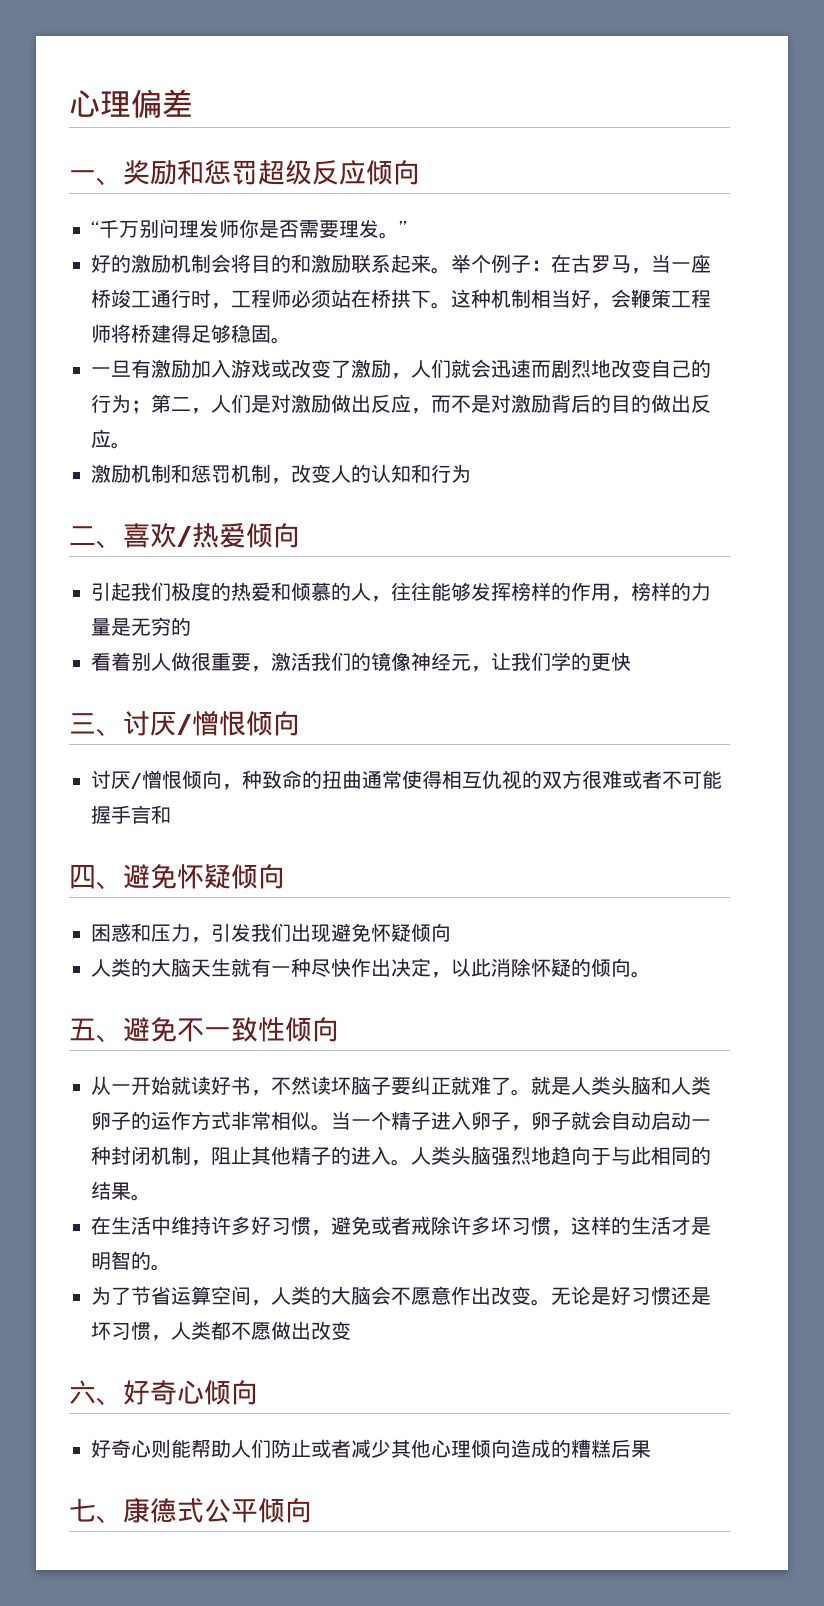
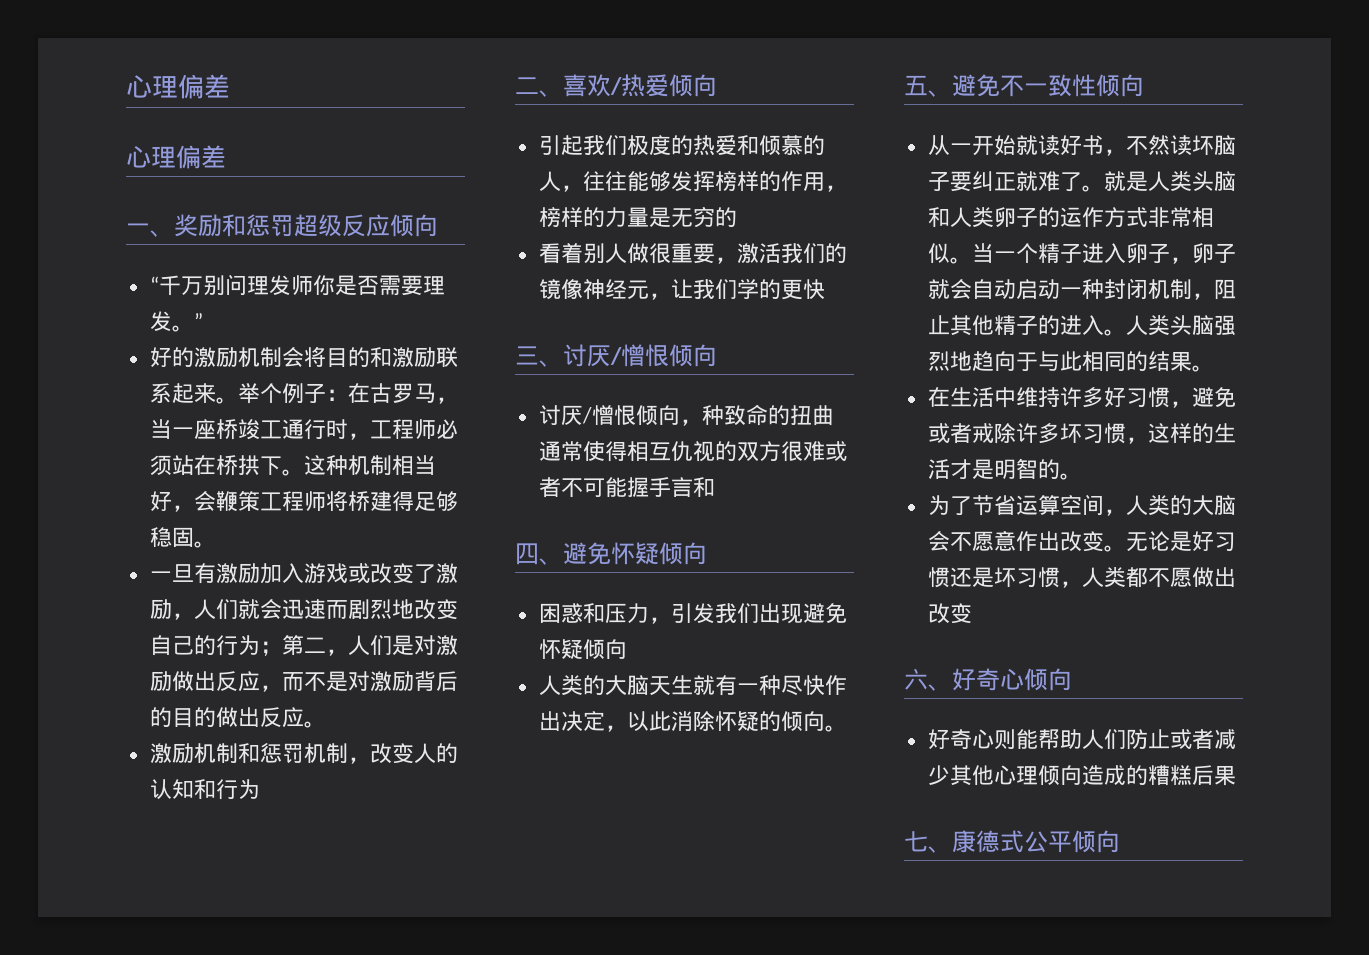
[69,89,193,118] 心理偏差 -> [126,74,230,99] [126,145,226,169] 心理偏差 // 心理偏差

